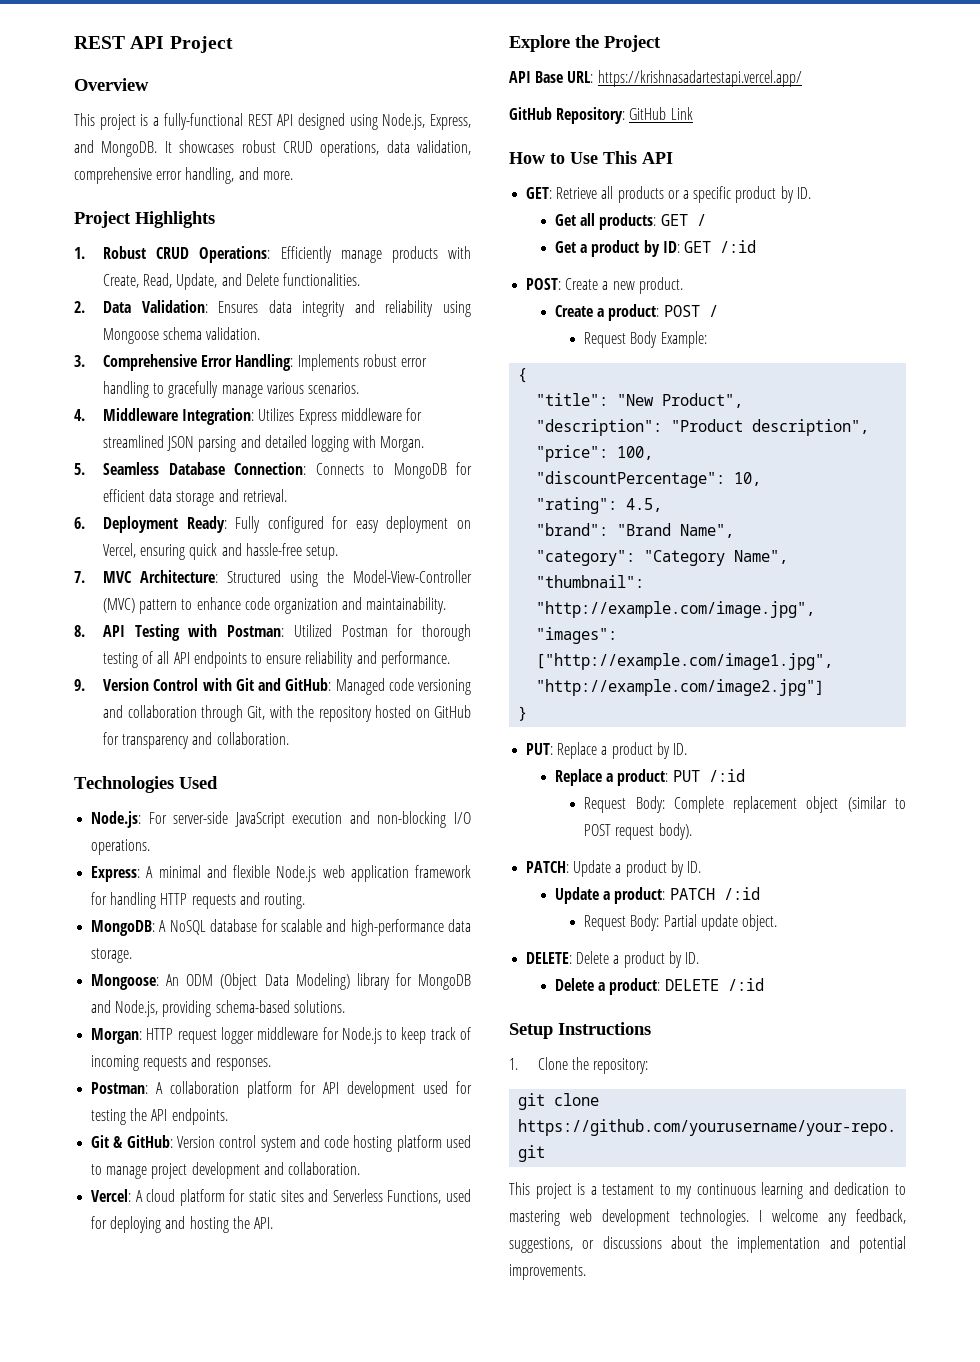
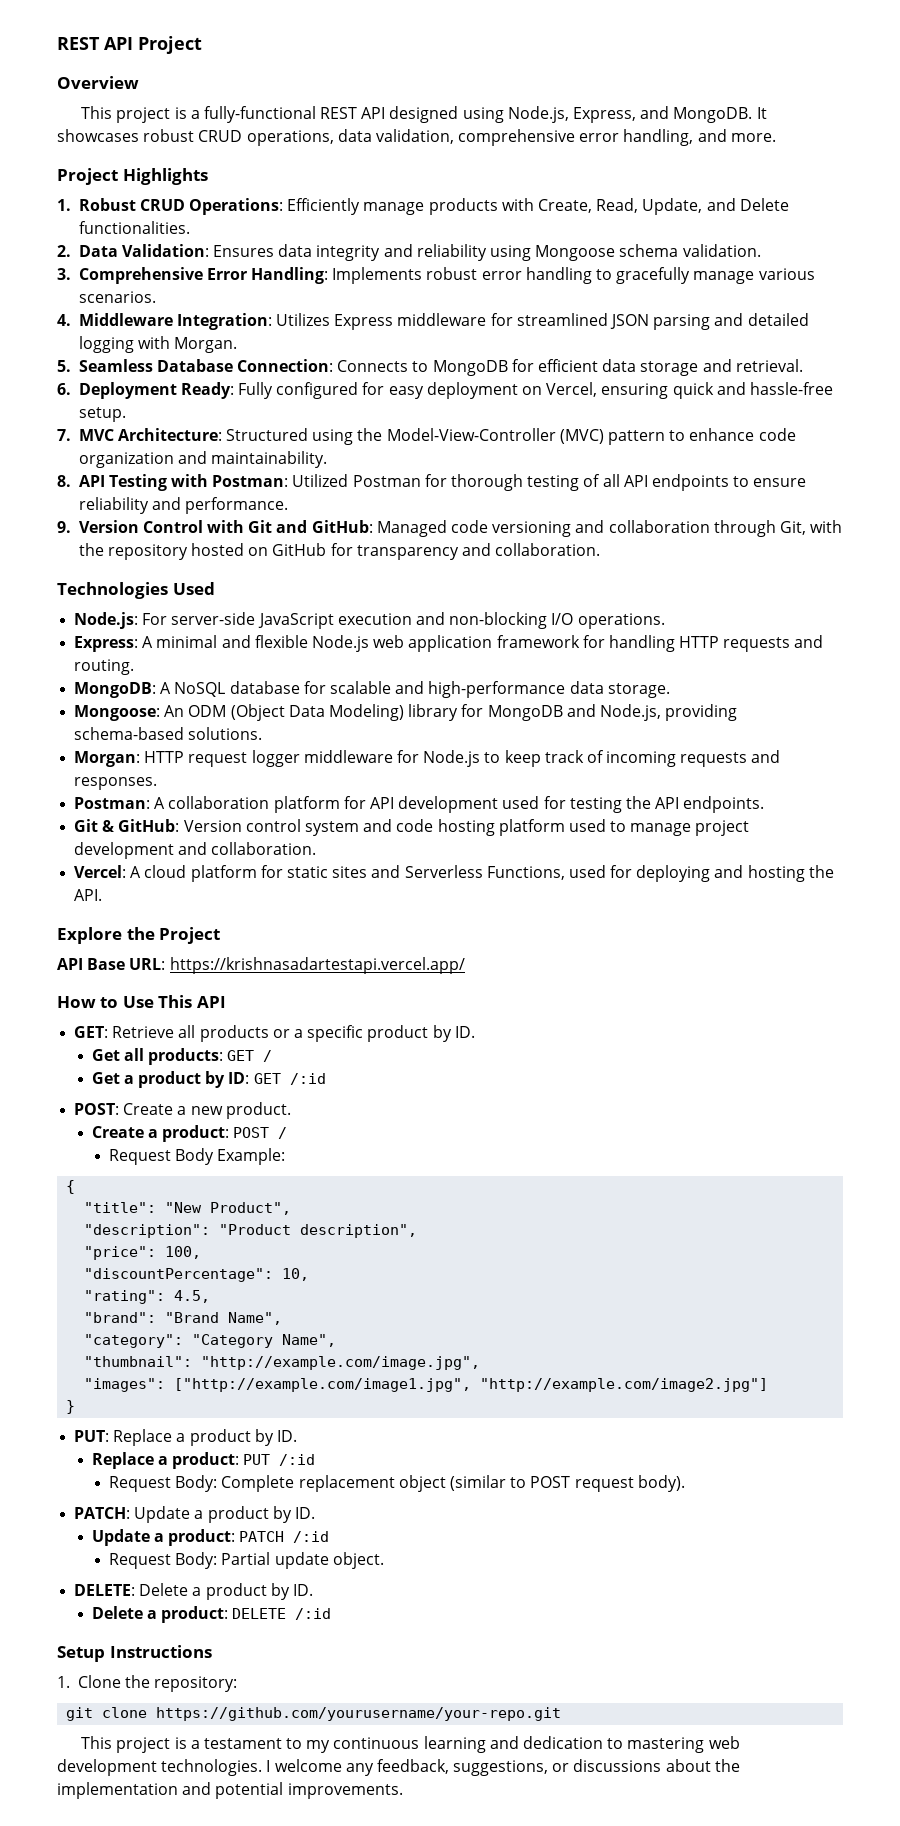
[509,107,693,124] // GitHub Repository: GitHub Link -> (465, 965) none

